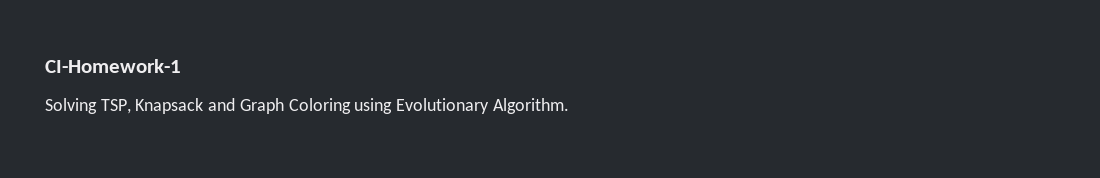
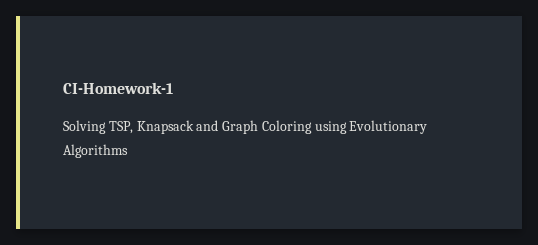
[492,98,569,114] Algorithm. -> [63,144,128,158] Algorithms

